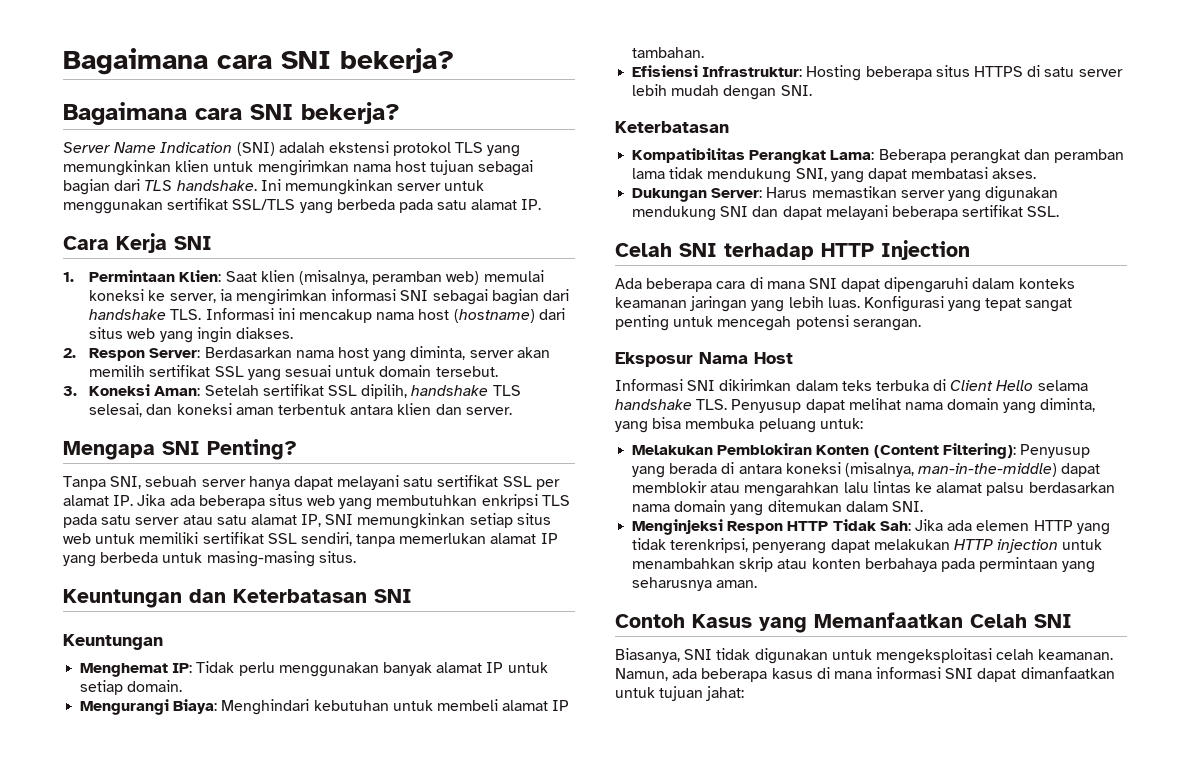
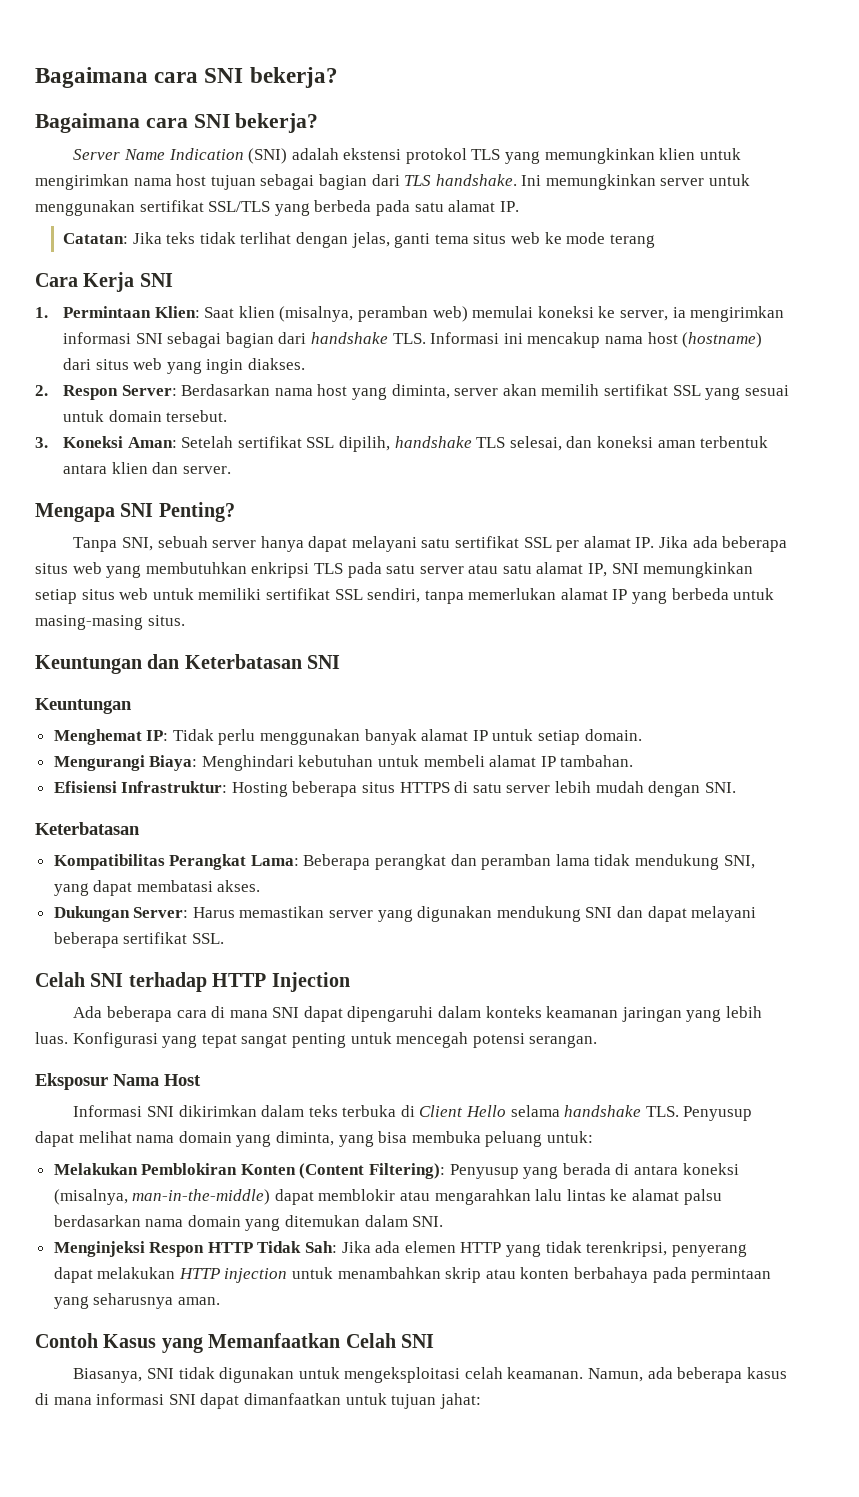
(542, 204) none -> [63,232,655,248] // Catatan: Jika teks tidak terlihat dengan jelas, ganti tema situs web ke mode terang

